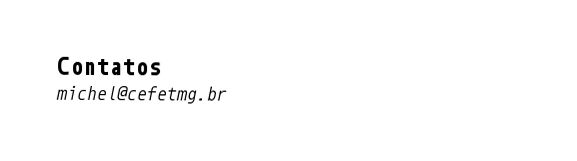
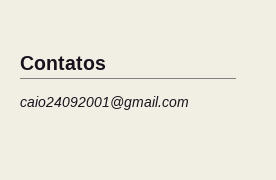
[55,85,227,104] michel@cefetmg.br -> [20,96,189,110] caio24092001@gmail.com

